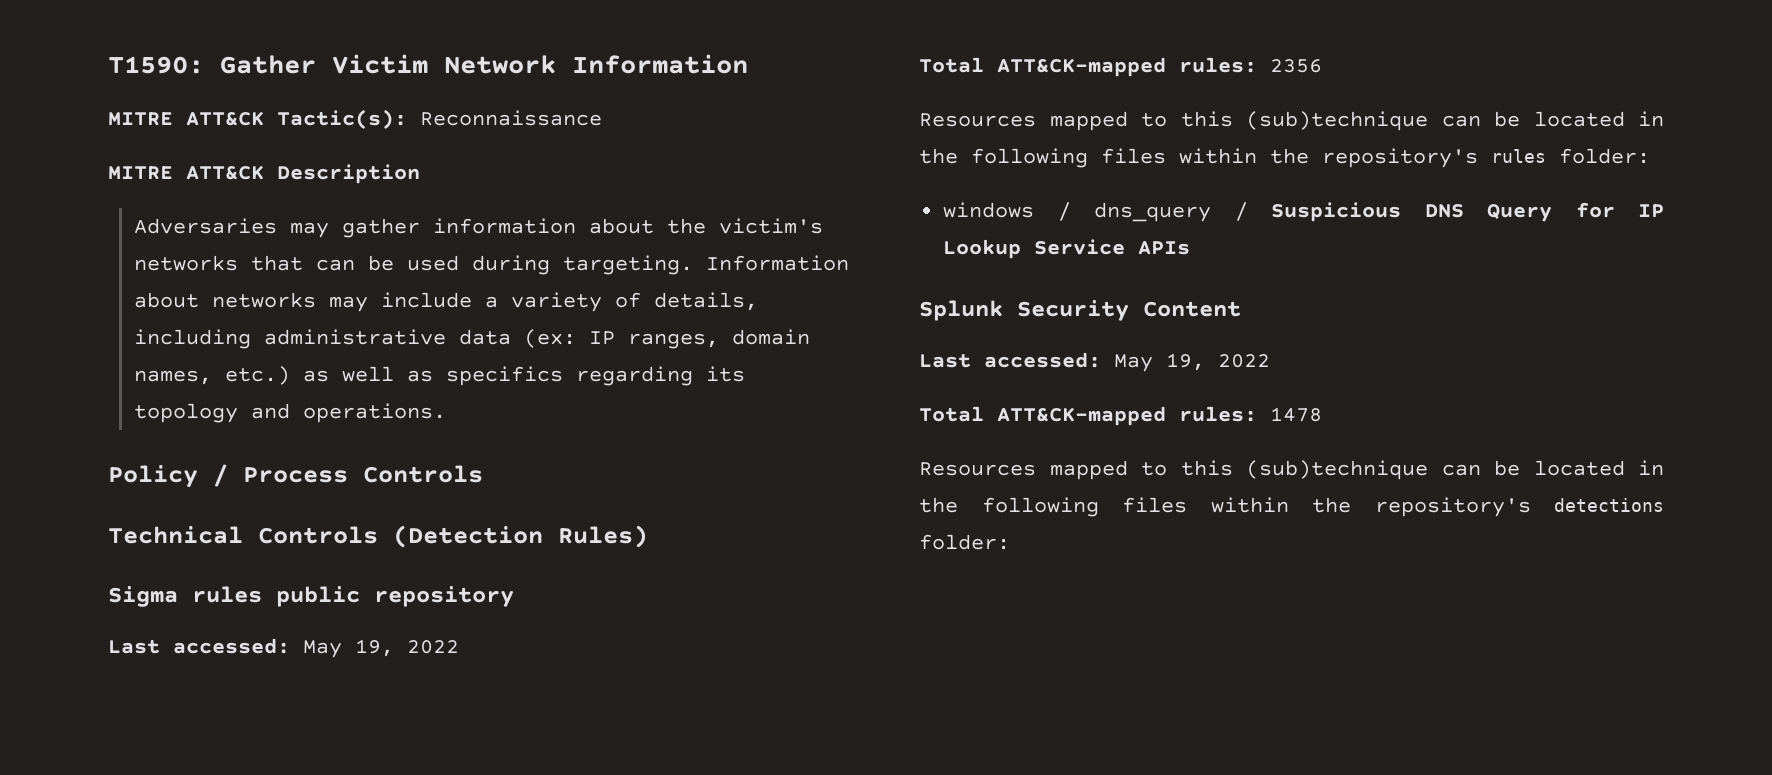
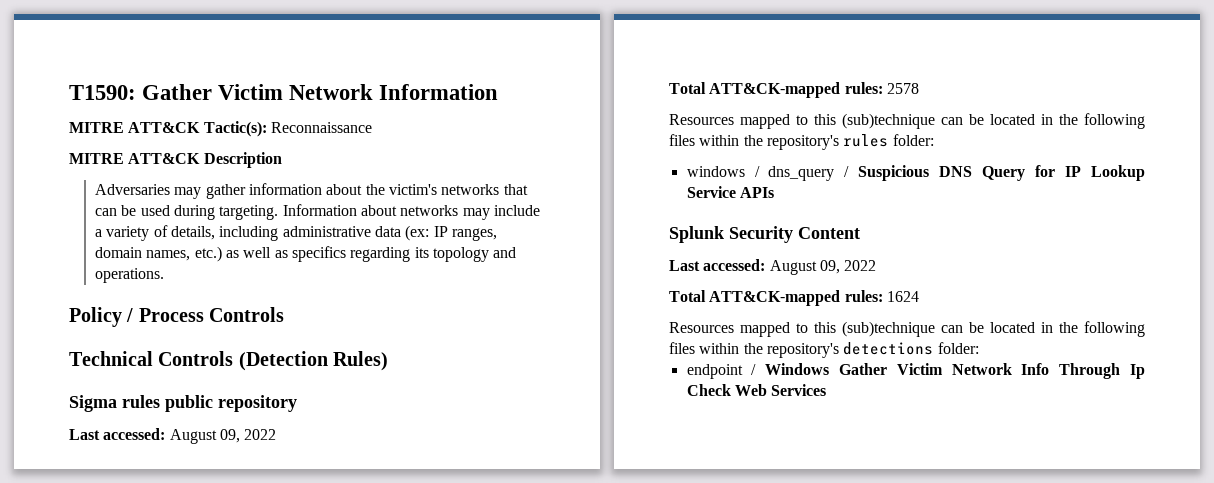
[303,639,459,658] [919,57,1322,77] May 19, 2022 // Total ATT&CK-mapped rules: 2356 -> [169,429,277,444] [669,82,919,98] August 09, 2022 // Total ATT&CK-mapped rules: 2578
[1114,353,1270,372] [919,406,1322,426] May 19, 2022 // Total ATT&CK-mapped rules: 1478 -> [769,260,877,275] [669,290,919,306] August 09, 2022 // Total ATT&CK-mapped rules: 1624
(1010, 542) none -> [686,363,1145,379] [686,384,827,396] // endpoint / Windows Gather Victim Network Info Through Ip Check Web Services

